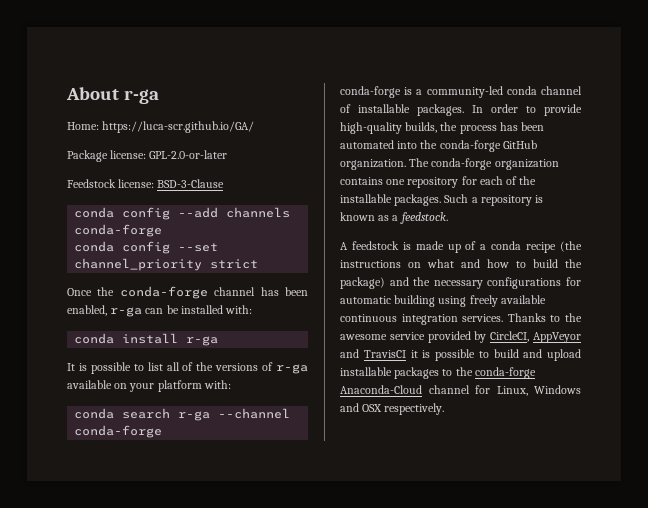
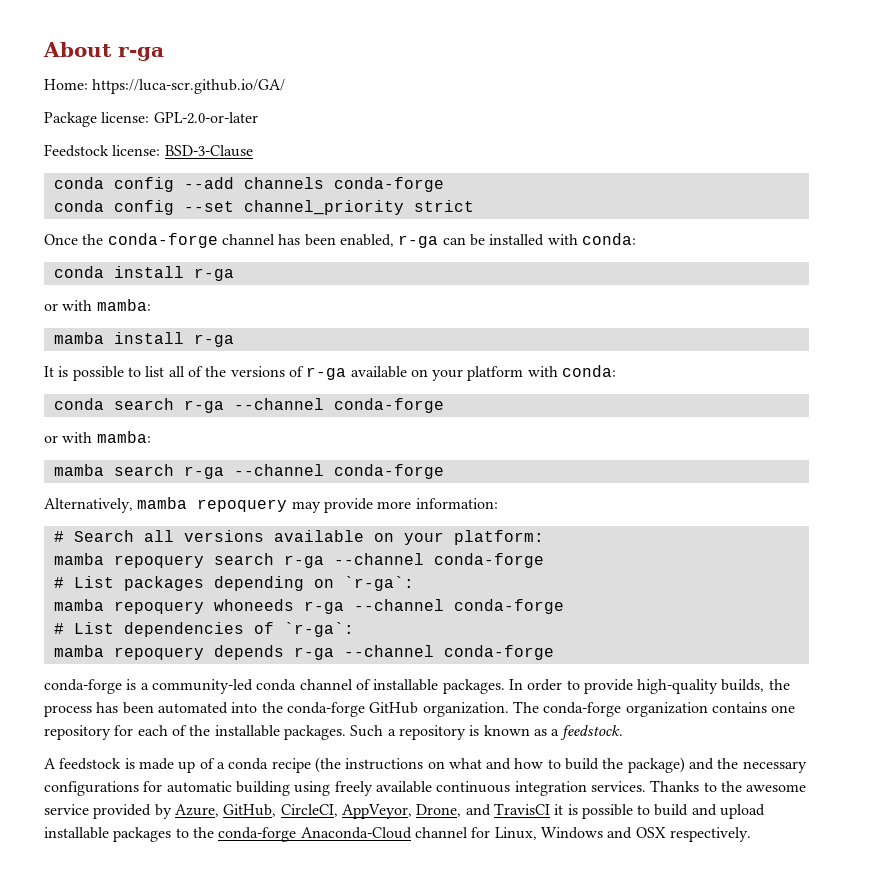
[225,305,253,314] with: -> [547,233,636,245] with conda:
(219, 341) none -> [44,299,151,311] [53,332,234,347] // or with mamba: // mamba install r-ga
[203,380,231,389] with: -> [527,365,617,377] with conda:
(163, 431) none -> [44,431,151,443] [53,464,444,479] [44,497,498,513] [53,530,544,545] [53,553,544,568] [53,576,414,591] [53,599,564,614] [53,622,354,637] [53,645,554,660] // or with mamba: // mamba search r-ga --channel conda-forge // Alternatively, mamba repoquery may provide more information: // # Search all versions available on your platform: // mamba repoquery search r-ga --channel conda-forge // # List packages depending on `r-ga`: // mamba repoquery whoneeds r-ga --channel conda-forge // # List dependencies of `r-ga`: // mamba repoquery depends r-ga --channel conda-forge
[490,331,581,343] CircleCI, AppVeyor -> [174,804,462,819] Azure, GitHub, CircleCI, AppVeyor, Drone,

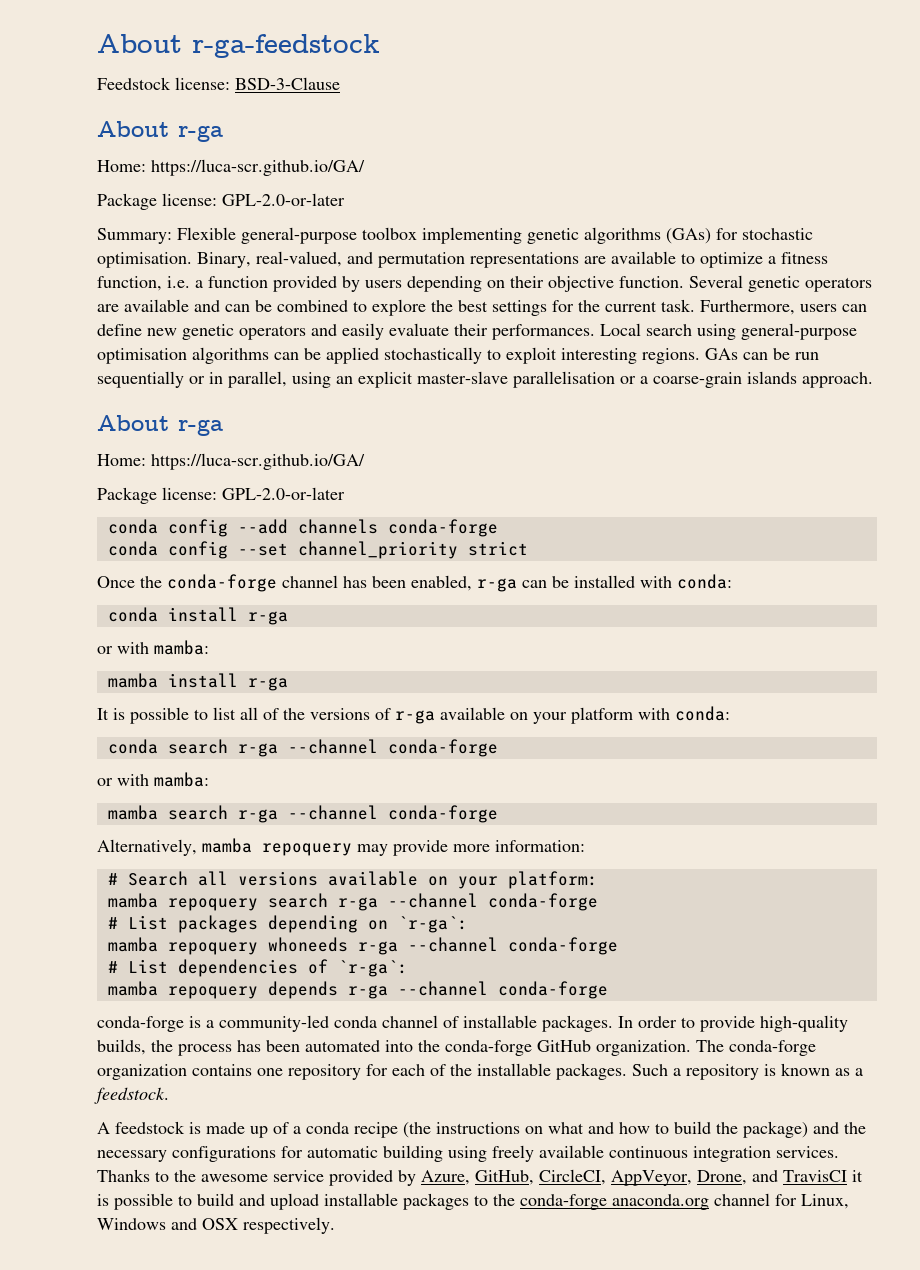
[43,42,164,61] [44,79,286,94] [44,112,258,127] [44,144,253,157] About r-ga // Home: https://luca-scr.github.io/GA/ // Package license: GPL-2.0-or-later // Feedstock license: BSD-3-Clause -> [97,34,380,58] [97,77,340,90] [97,121,223,142] [97,159,365,176] [97,193,345,210] [97,227,813,244] [97,251,828,268] [97,275,872,292] [97,299,867,316] [97,323,857,340] [97,347,819,364] [97,371,873,388] [97,415,223,436] [97,453,365,470] [97,487,345,504] About r-ga-feedstock // Feedstock license: BSD-3-Clause // About r-ga // Home: https://luca-scr.github.io/GA/ // Package license: GPL-2.0-or-later // Summary: Flexible general-purpose toolbox implementing genetic algorithms (GAs) for stochastic optimisation. Binary, real-valued, and permutation representations are available to optimize a fitness function, i.e. a function provided by users depending on their objective function. Several genetic operators are available and can be combined to explore the best settings for the current task. Furthermore, users can define new genetic operators and easily evaluate their performances. Local search using general-purpose optimisation algorithms can be applied stochastically to exploit interesting regions. GAs can be run sequentially or in parallel, using an explicit master-slave parallelisation or a coarse-grain islands approach. // About r-ga // Home: https://luca-scr.github.io/GA/ // Package license: GPL-2.0-or-later
[300,827,412,839] Anaconda-Cloud -> [612,1194,709,1210] anaconda.org

